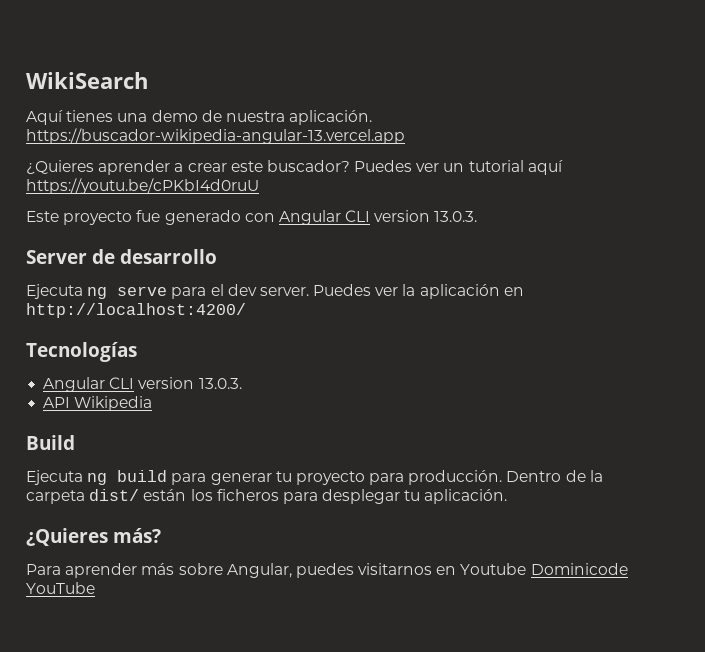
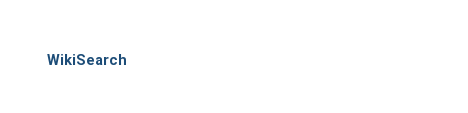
[26,110,373,125] [26,128,405,144] [26,160,563,175] [26,178,259,194] [26,210,478,225] [26,249,218,264] [26,284,524,299] [26,303,246,318] [26,342,137,362] [43,377,242,392] [43,396,153,411] [26,435,75,450] [26,470,603,485] [26,489,508,504] [26,528,162,546] [26,563,628,578] [26,582,95,594] // Aquí tienes una demo de nuestra aplicación. https://buscador-wikipedia-angular-13.vercel.app // ¿Quieres aprender a crear este buscador? Puedes ver un tutorial aquí https://youtu.be/cPKbI4d0ruU // Este proyecto fue generado con Angular CLI version 13.0.3. // Server de desarrollo // Ejecuta ng serve para el dev server. Puedes ver la aplicación en http://localhost:4200/ // Tecnologías // Angular CLI version 13.0.3. // API Wikipedia // Build // Ejecuta ng build para generar tu proyecto para producción. Dentro de la carpeta dist/ están los ficheros para desplegar tu aplicación. // ¿Quieres más? // Para aprender más sobre Angular, puedes visitarnos en Youtube Dominicode YouTube -> (127, 59) none

